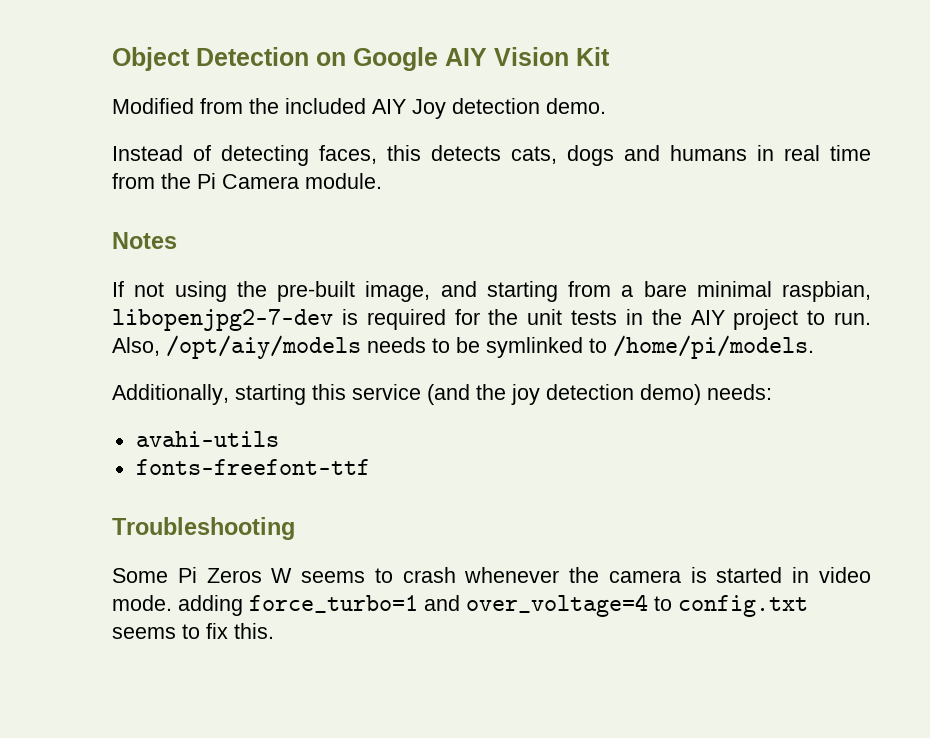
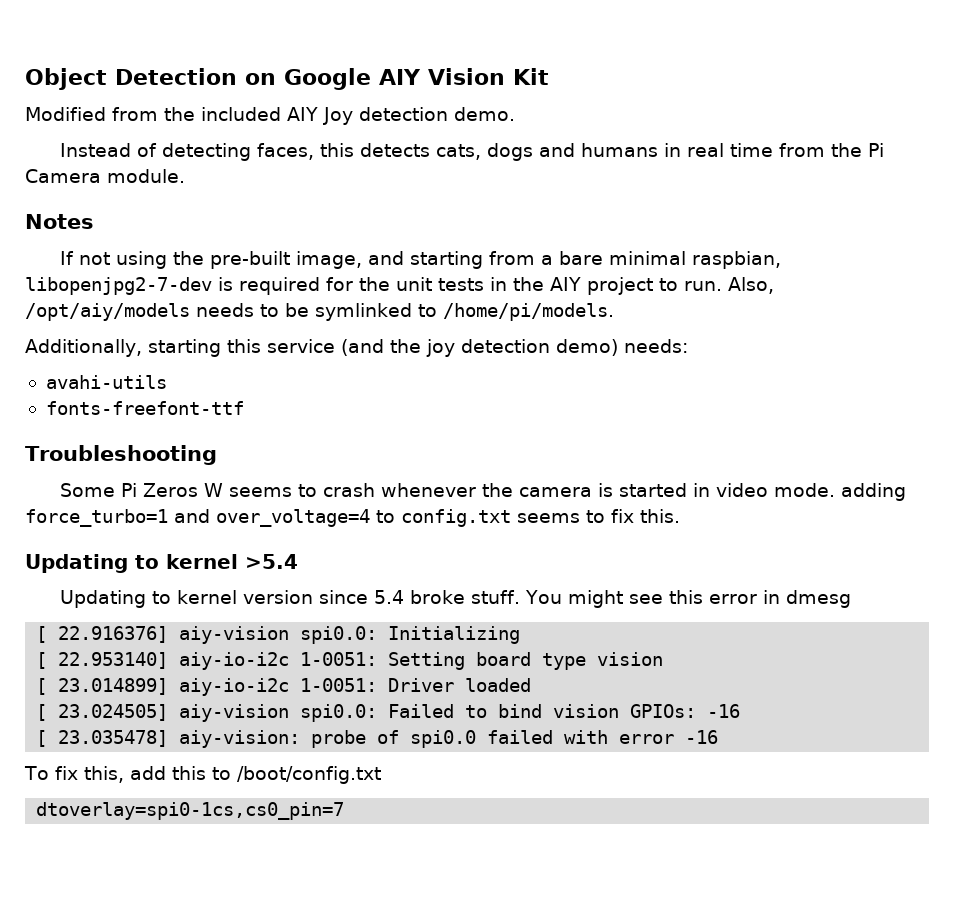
(274, 631) none -> [25,554,298,573] [60,590,852,608] [36,626,521,644] [36,652,664,670] [36,678,532,696] [36,704,741,722] [36,730,719,748] [24,766,381,784] [36,802,345,820] // Updating to kernel >5.4 // Updating to kernel version since 5.4 broke stuff. You might see this error in dmesg // [ 22.916376] aiy-vision spi0.0: Initializing // [ 22.953140] aiy-io-i2c 1-0051: Setting board type vision // [ 23.014899] aiy-io-i2c 1-0051: Driver loaded // [ 23.024505] aiy-vision spi0.0: Failed to bind vision GPIOs: -16 // [ 23.035478] aiy-vision: probe of spi0.0 failed with error -16 // To fix this, add this to /boot/config.txt // dtoverlay=spi0-1cs,cs0_pin=7

